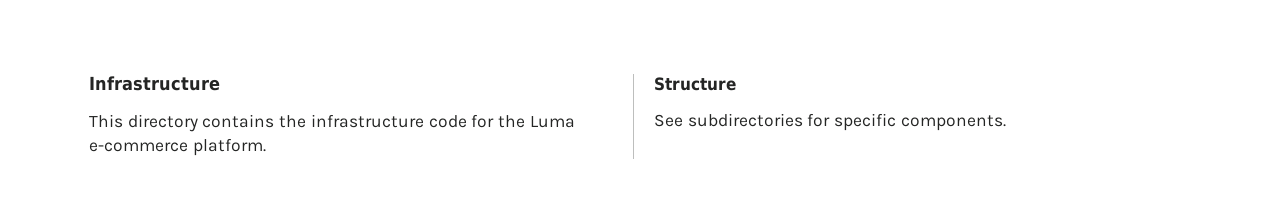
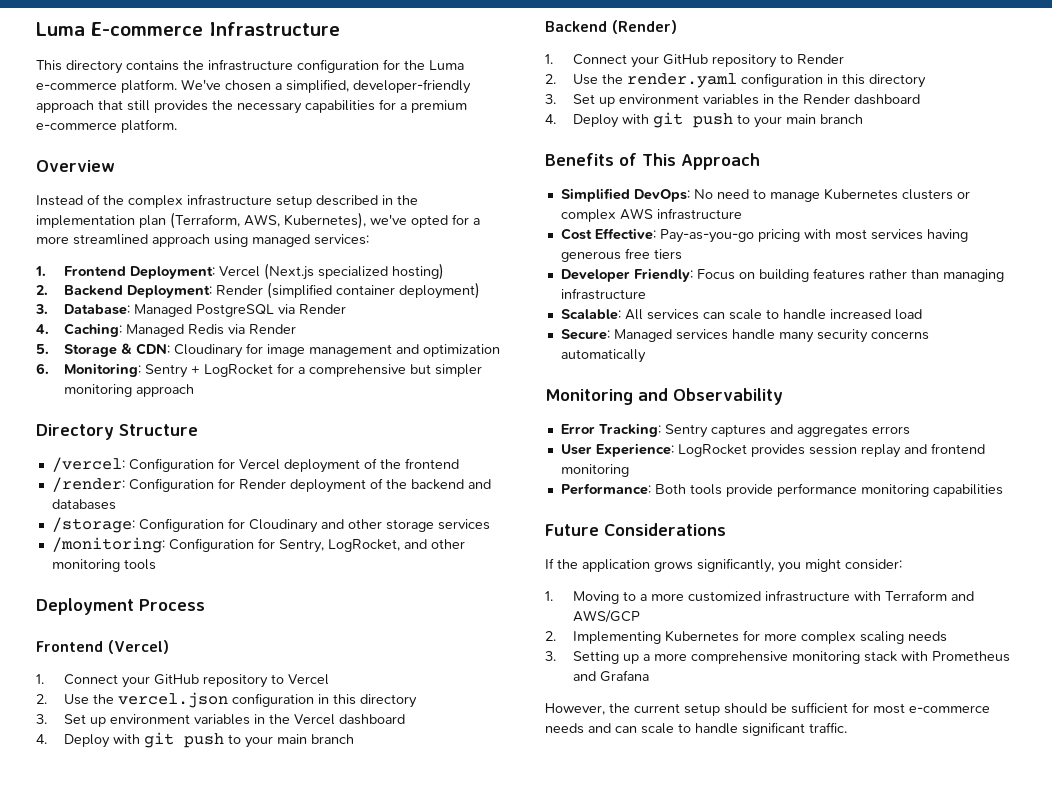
(89, 83) none -> [36,22,203,36] Luma E-commerce
[428,115,467,128] code -> [297,59,379,73] configuration
[654,77,736,91] [654,113,1006,131] // Structure // See subdirectories for specific components. -> [181,79,471,94] [36,99,467,114] [36,119,177,133] [36,160,115,172] [36,194,418,208] [36,212,480,229] [36,234,369,247] [35,263,444,280] [36,282,480,299] [35,304,346,317] [36,323,296,337] [36,343,500,358] [36,363,482,378] [63,384,194,397] [36,424,198,440] [51,457,459,473] [51,477,491,493] [51,499,116,510] [51,517,490,533] [51,537,465,553] [51,559,156,572] [36,598,205,615] [36,640,169,654] [36,674,329,688] [36,692,417,708] [36,714,405,727] [36,732,354,748] [545,20,677,34] [545,54,844,68] [545,73,926,88] [545,94,920,107] [545,112,863,128] [545,153,760,170] [560,188,970,202] [560,208,742,222] [560,228,968,243] [560,248,682,262] [560,268,1004,282] [560,288,646,300] [560,309,922,320] [560,329,929,343] [560,349,646,363] [545,388,783,405] [560,423,910,438] [560,443,985,458] [560,464,629,477] [560,483,1003,497] [545,523,726,536] [545,558,902,573] [545,590,974,604] [572,610,640,623] [545,630,947,644] [545,651,1010,664] [572,670,649,682] [545,702,990,716] [545,722,847,736] We've chosen a simplified, developer-friendly approach that still provides the necessary capabilities for a premium e-commerce platform. // Overview // Instead of the complex infrastructure setup described in the implementation plan (Terraform, AWS, Kubernetes), we've opted for a more streamlined approach using managed services: // 1. Frontend Deployment: Vercel (Next.js specialized hosting) // 2. Backend Deployment: Render (simplified container deployment) // 3. Database: Managed PostgreSQL via Render // 4. Caching: Managed Redis via Render // 5. Storage & CDN: Cloudinary for image management and optimization // 6. Monitoring: Sentry + LogRocket for a comprehensive but simpler monitoring approach // Directory Structure // /vercel: Configuration for Vercel deployment of the frontend // /render: Configuration for Render deployment of the backend and databases // /storage: Configuration for Cloudinary and other storage services // /monitoring: Configuration for Sentry, LogRocket, and other monitoring tools // Deployment Process // Frontend (Vercel) // 1. Connect your GitHub repository to Vercel // 2. Use the vercel.json configuration in this directory // 3. Set up environment variables in the Vercel dashboard // 4. Deploy with git push to your main branch // Backend (Render) // 1. Connect your GitHub repository to Render // 2. Use the render.yaml configuration in this directory // 3. Set up environment variables in the Render dashboard // 4. Deploy with git push to your main branch // Benefits of This Approach // Simplified DevOps: No need to manage Kubernetes clusters or complex AWS infrastructure // Cost Effective: Pay-as-you-go pricing with most services having generous free tiers // Developer Friendly: Focus on building features rather than managing infrastructure // Scalable: All services can scale to handle increased load // Secure: Managed services handle many security concerns automatically // Monitoring and Observability // Error Tracking: Sentry captures and aggregates errors // User Experience: LogRocket provides session replay and frontend monitoring // Performance: Both tools provide performance monitoring capabilities // Future Considerations // If the application grows significantly, you might consider: // 1. Moving to a more customized infrastructure with Terraform and AWS/GCP // 2. Implementing Kubernetes for more complex scaling needs // 3. Setting up a more comprehensive monitoring stack with Prometheus and Grafana // However, the current setup should be sufficient for most e-commerce needs and can scale to handle significant traffic.

